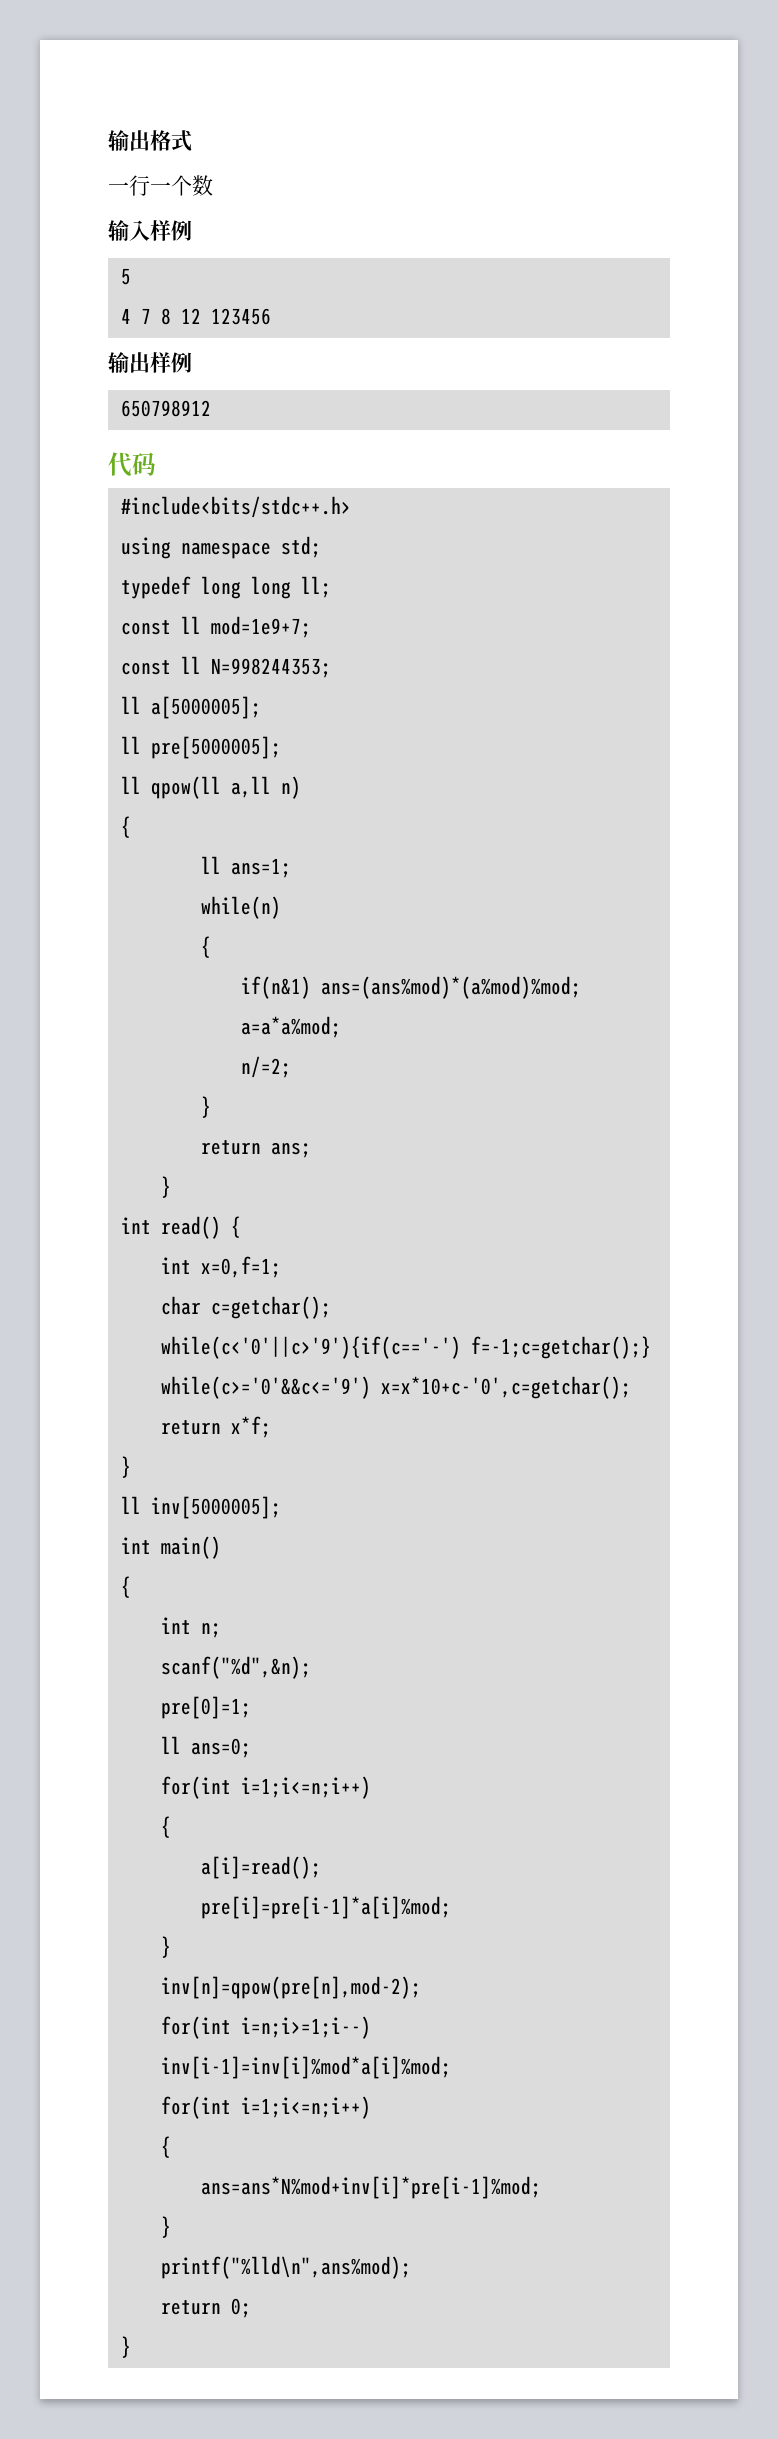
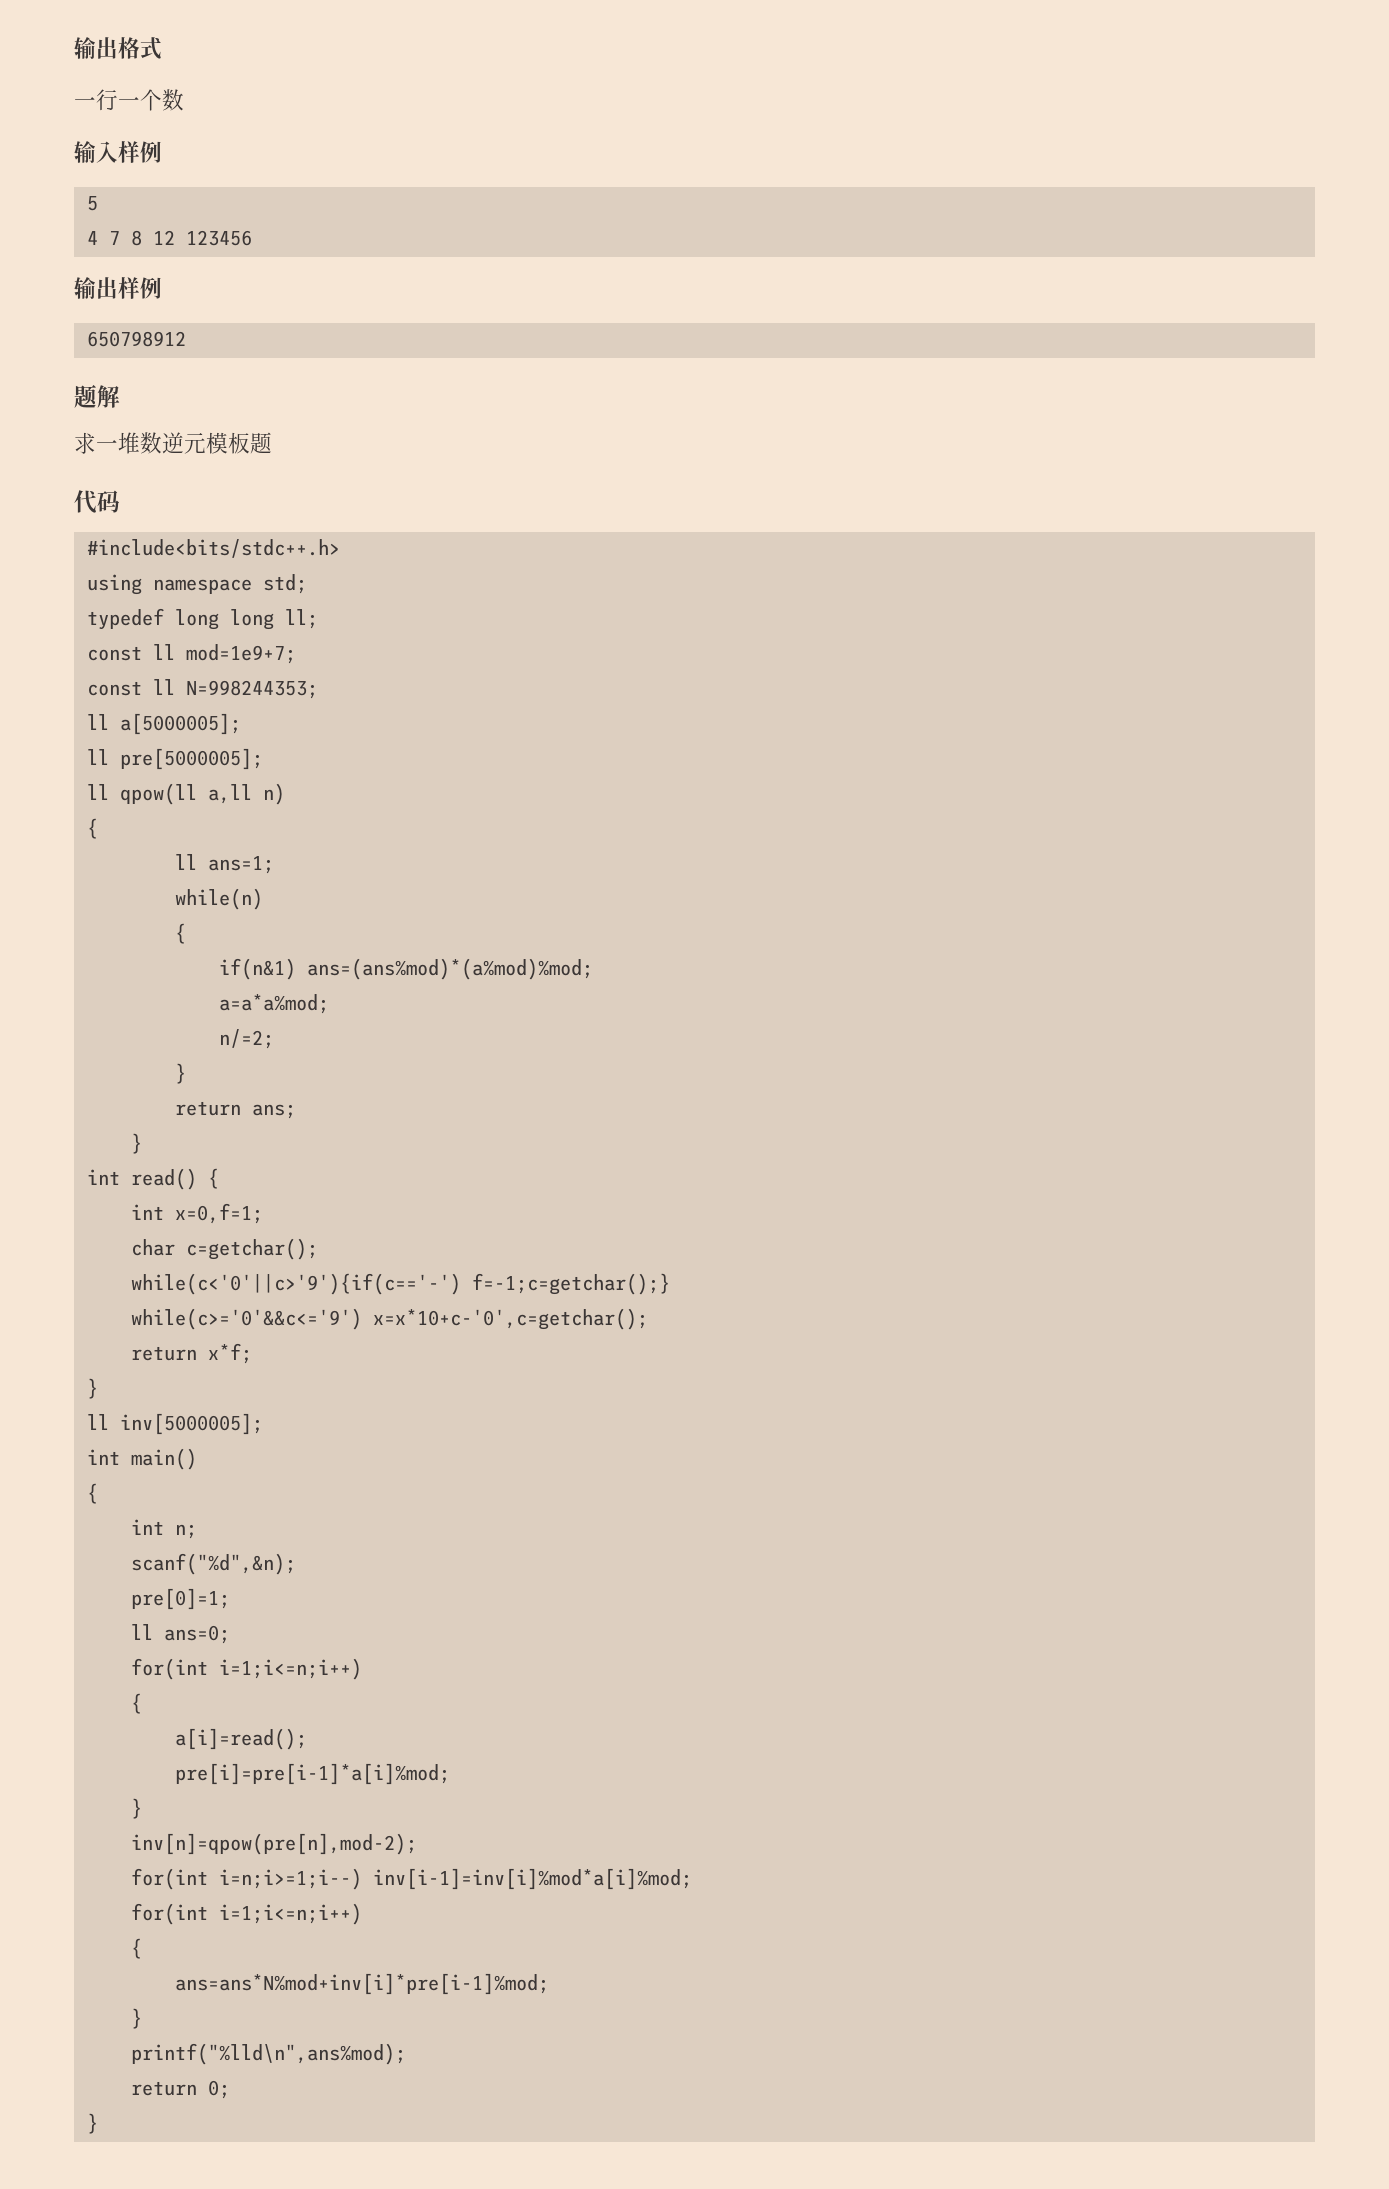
(211, 408) none -> [74,384,120,408] [74,432,272,454] // 题解 // 求一堆数逆元模板题

